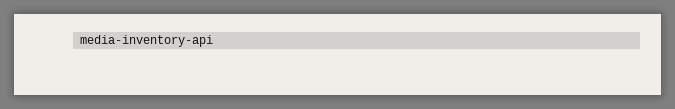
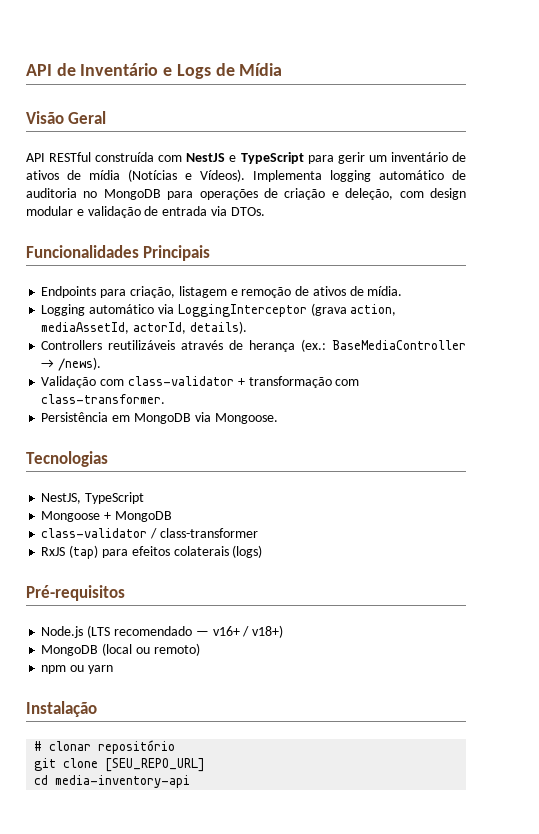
(79, 41) none -> [26,63,283,79] [26,111,107,124] [26,152,466,164] [26,169,466,182] [26,188,466,200] [26,206,265,218] [26,245,211,261] [41,286,403,298] [41,303,397,317] [41,321,247,334] [41,339,466,352] [41,357,102,371] [41,376,360,388] [41,394,166,404] [41,412,278,424] [26,451,108,467] [41,492,145,504] [41,511,172,522] [41,528,258,539] [41,545,263,559] [26,585,125,601] [41,625,284,638] [41,643,200,656] [41,665,113,674] [26,701,97,717] [34,740,176,754] [34,758,206,772] [34,775,49,785] API de Inventário e Logs de Mídia // Visão Geral // API RESTful construída com NestJS e TypeScript para gerir um inventário de ativos de mídia (Notícias e Vídeos). Implementa logging automático de auditoria no MongoDB para operações de criação e deleção, com design modular e validação de entrada via DTOs. // Funcionalidades Principais // Endpoints para criação, listagem e remoção de ativos de mídia. // Logging automático via LoggingInterceptor (grava action, mediaAssetId, actorId, details). // Controllers reutilizáveis através de herança (ex.: BaseMediaController → /news). // Validação com class-validator + transformação com class-transformer. // Persistência em MongoDB via Mongoose. // Tecnologias // NestJS, TypeScript // Mongoose + MongoDB // class-validator / class-transformer // RxJS (tap) para efeitos colaterais (logs) // Pré-requisitos // Node.js (LTS recomendado — v16+ / v18+) // MongoDB (local ou remoto) // npm ou yarn // Instalação // # clonar repositório // git clone [SEU_REPO_URL] // cd

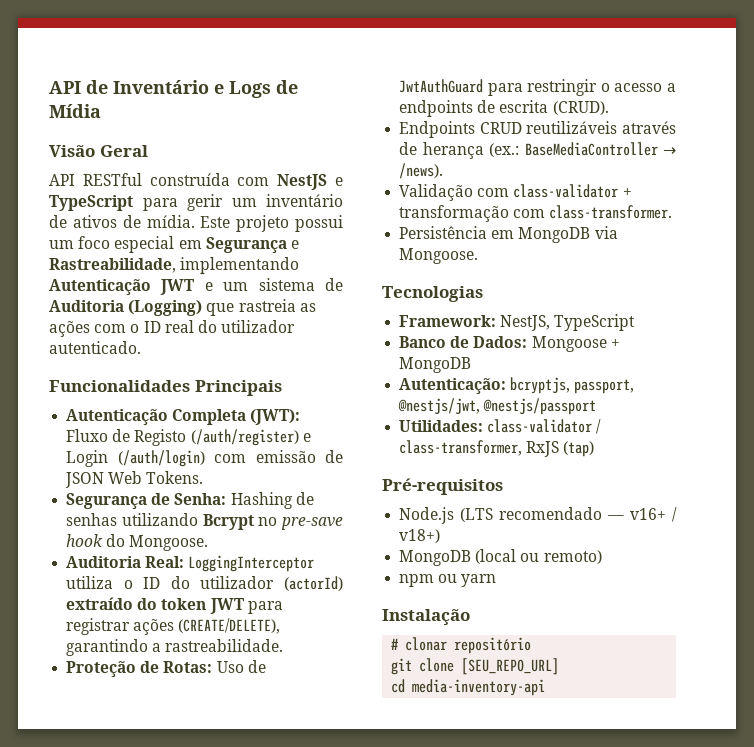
[89,169,466,182] [26,188,466,200] [26,206,265,218] [26,245,211,261] [41,286,403,298] [41,303,397,317] [41,321,247,334] [41,340,103,350] mídia (Notícias e Vídeos). Implementa logging automático de auditoria no MongoDB para operações de criação e deleção, com design modular e validação de entrada via DTOs. // Funcionalidades Principais // Endpoints para criação, listagem e remoção de ativos de mídia. // Logging automático via LoggingInterceptor (grava action, mediaAssetId, actorId, details). // Controllers -> [146,215,343,232] [49,236,299,254] [49,257,300,274] [49,278,343,296] [49,299,316,316] [49,320,296,337] [49,341,141,354] [49,380,282,396] [66,409,301,426] [66,429,311,446] [66,450,343,467] [65,471,204,488] [66,492,314,510] [66,513,343,530] [66,534,209,551] [66,555,315,572] [66,576,343,591] [66,597,283,614] [66,618,281,635] [66,639,284,656] [66,660,266,678] [399,79,676,96] [399,100,609,117] [399,121,522,138] mídia. Este projeto possui um foco especial em Segurança e Rastreabilidade, implementando Autenticação JWT e um sistema de Auditoria (Logging) que rastreia as ações com o ID real do utilizador autenticado. // Funcionalidades Principais // Autenticação Completa (JWT): Fluxo de Registo (/auth/register) e Login (/auth/login) com emissão de JSON Web Tokens. // Segurança de Senha: Hashing de senhas utilizando Bcrypt no pre-save hook do Mongoose. // Auditoria Real: LoggingInterceptor utiliza o ID do utilizador (actorId) extraído do token JWT para registrar ações (CREATE/DELETE), garantindo a rastreabilidade. // Proteção de Rotas: Uso de JwtAuthGuard para restringir o acesso a endpoints de escrita (CRUD). // Endpoints CRUD
(108, 459) none -> [399,315,497,327] Framework:
(145, 498) none -> [399,336,528,348] Banco de Dados:
(172, 516) none -> [399,377,635,395] [398,398,597,415] [399,420,484,432] Autenticação: bcryptjs, passport, @nestjs/jwt, @nestjs/passport // Utilidades:
[159,528,258,538] class-transformer // -> [399,440,523,456] class-transformer,
[101,545,263,558] para efeitos colaterais (logs) -> (595, 449) none

